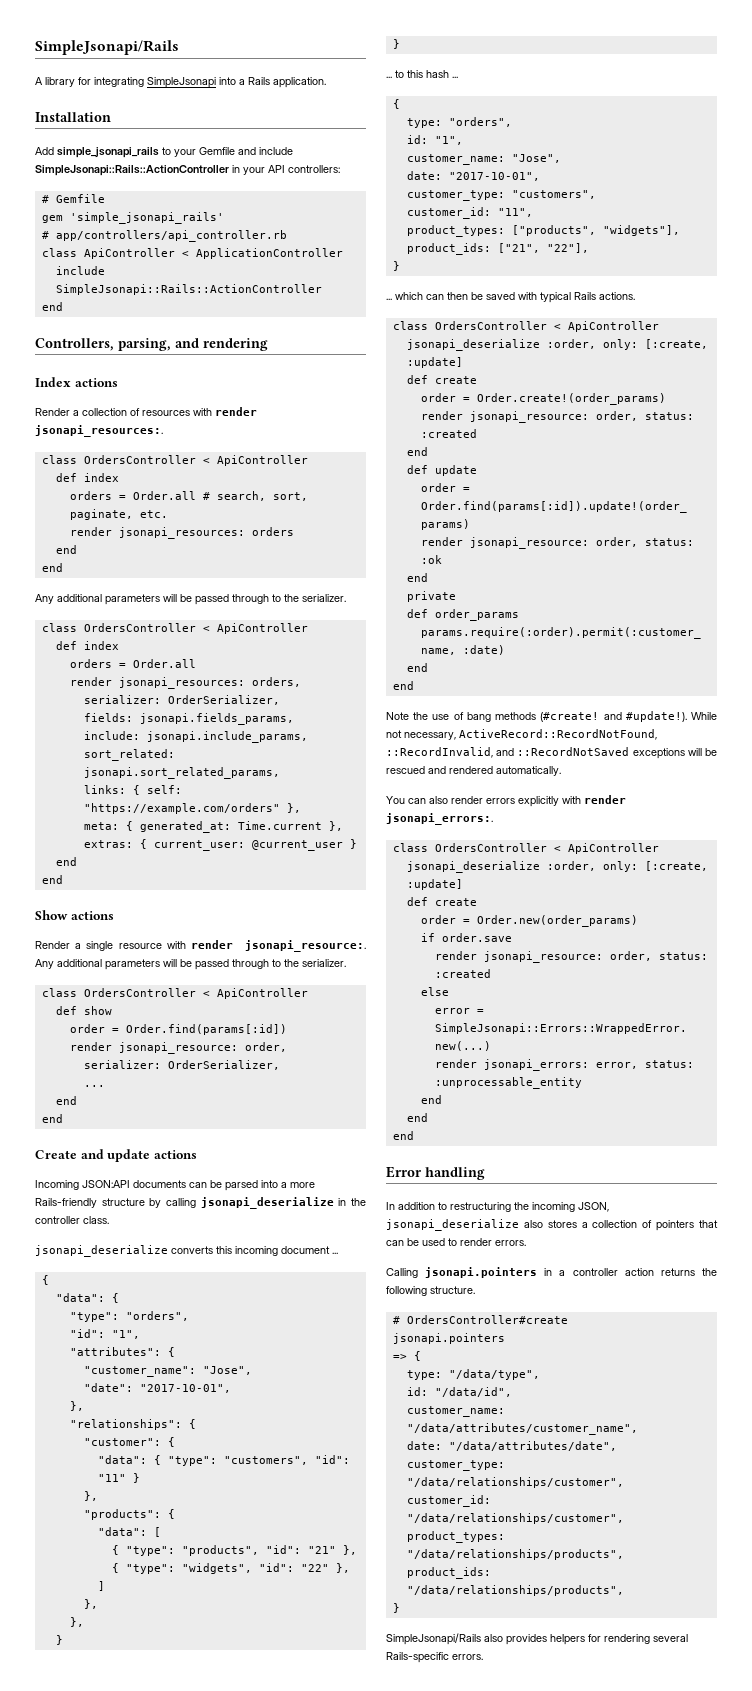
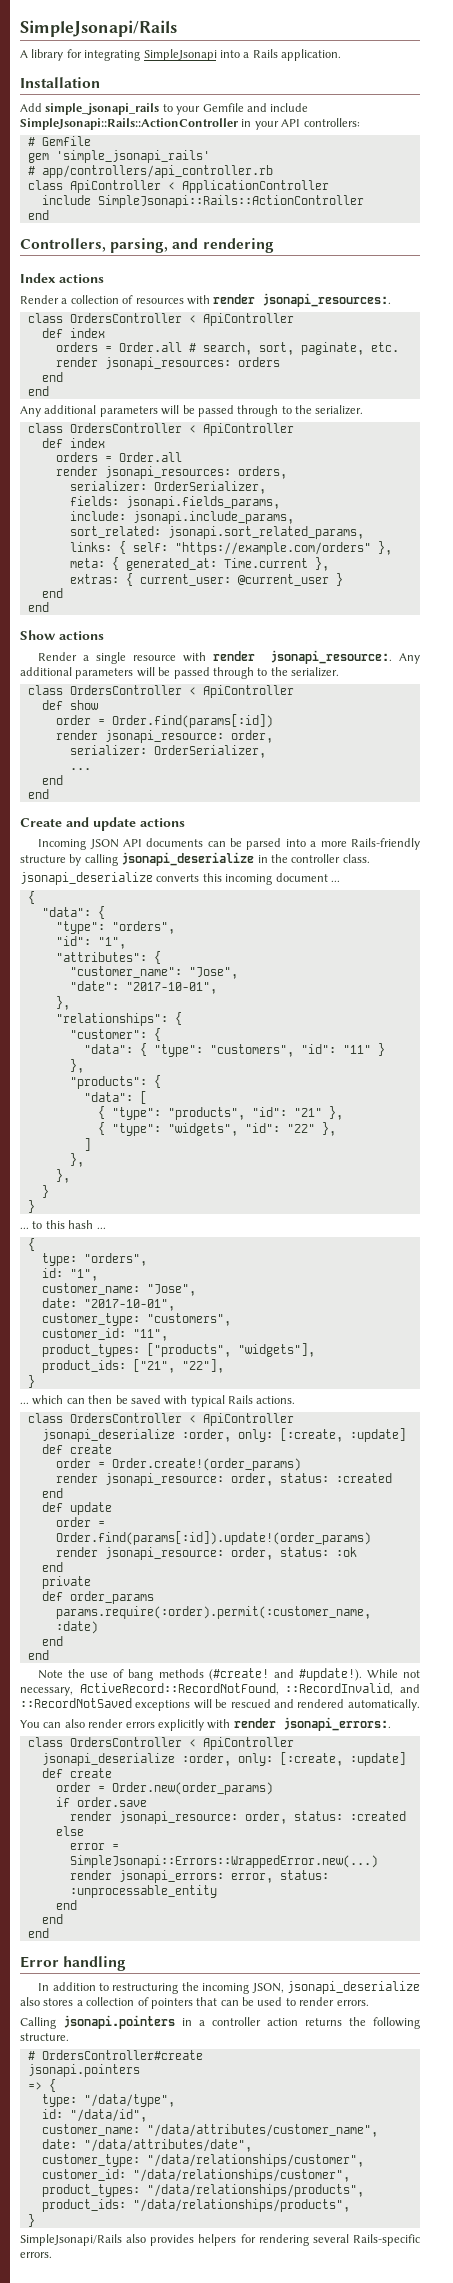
[82,1180,130,1188] JSON:API -> [89,839,142,849] JSON API

